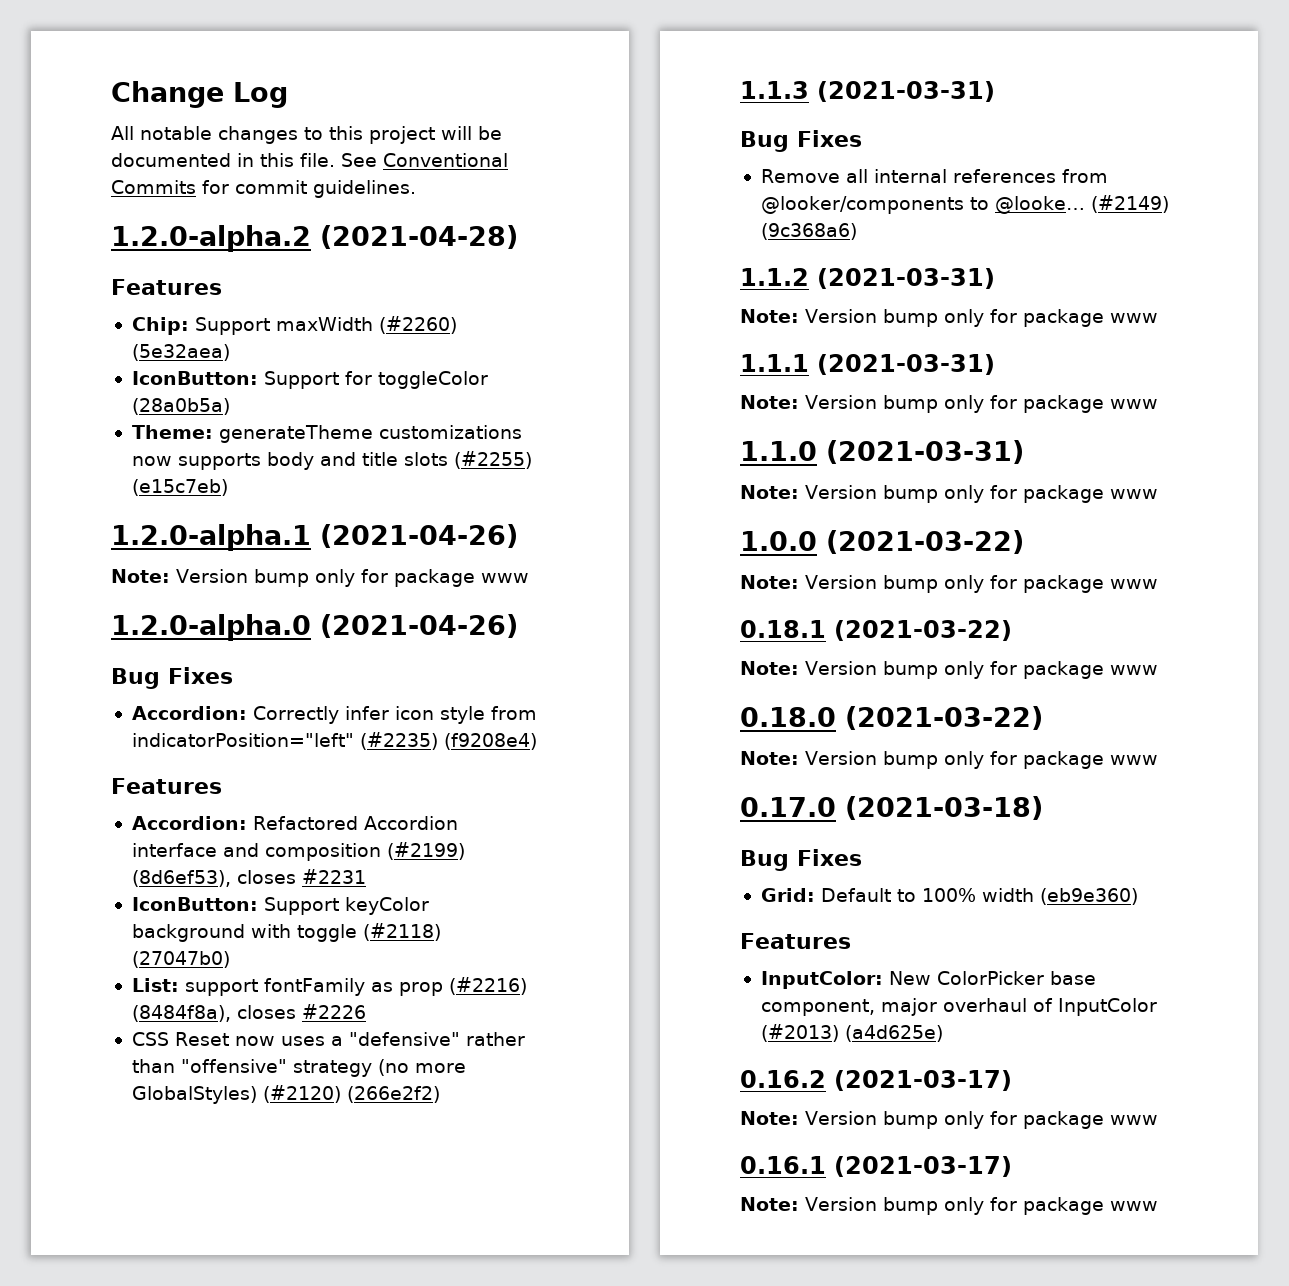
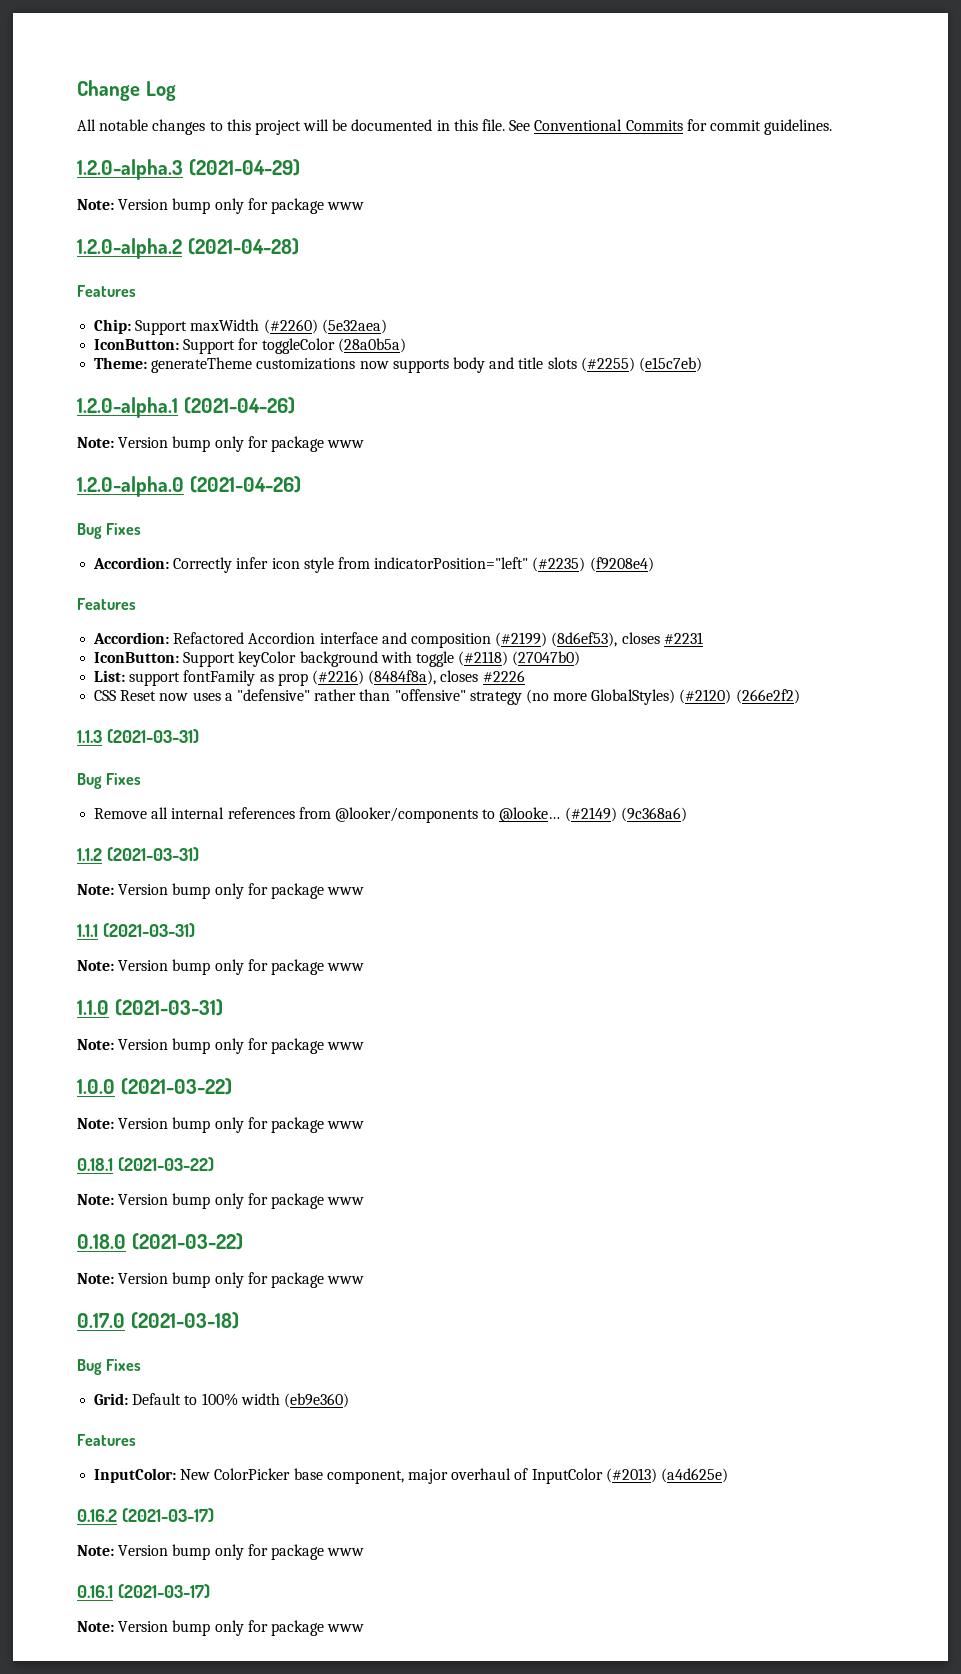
(416, 189) none -> [77,159,300,180] [77,198,365,214] // 1.2.0-alpha.3 (2021-04-29) // Note: Version bump only for package www

